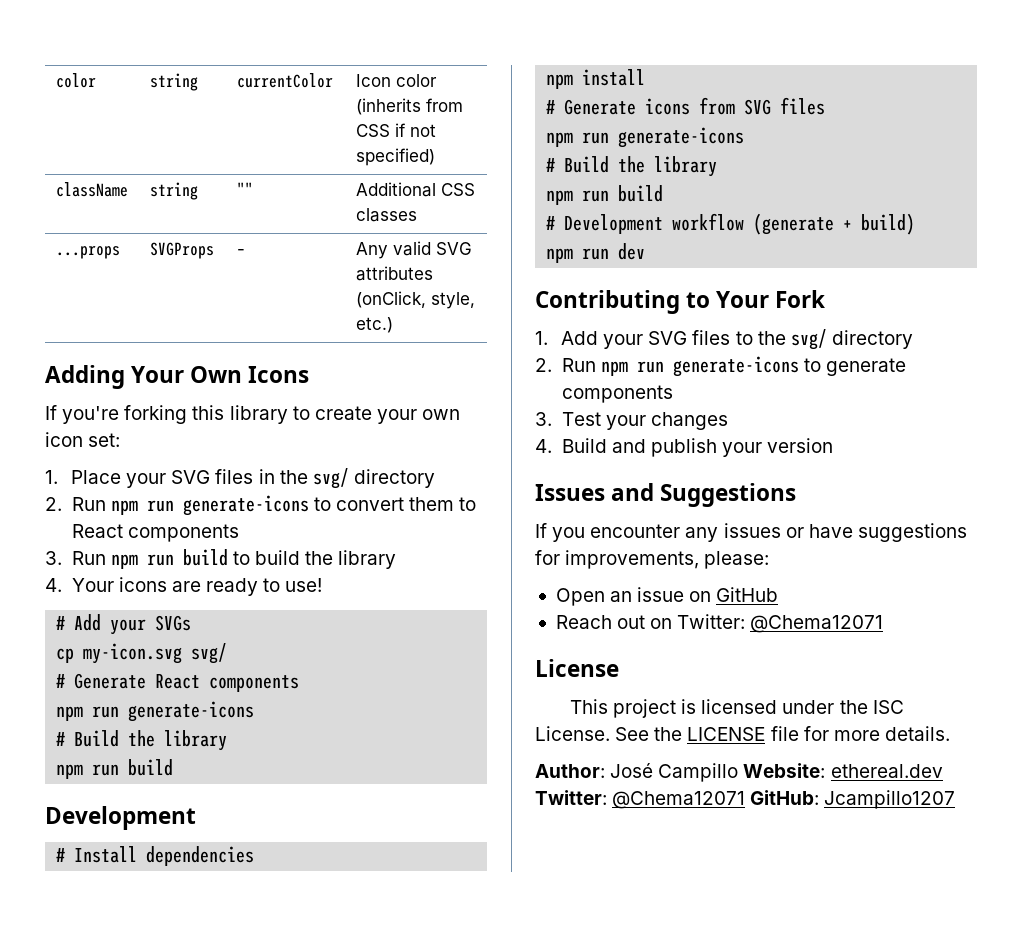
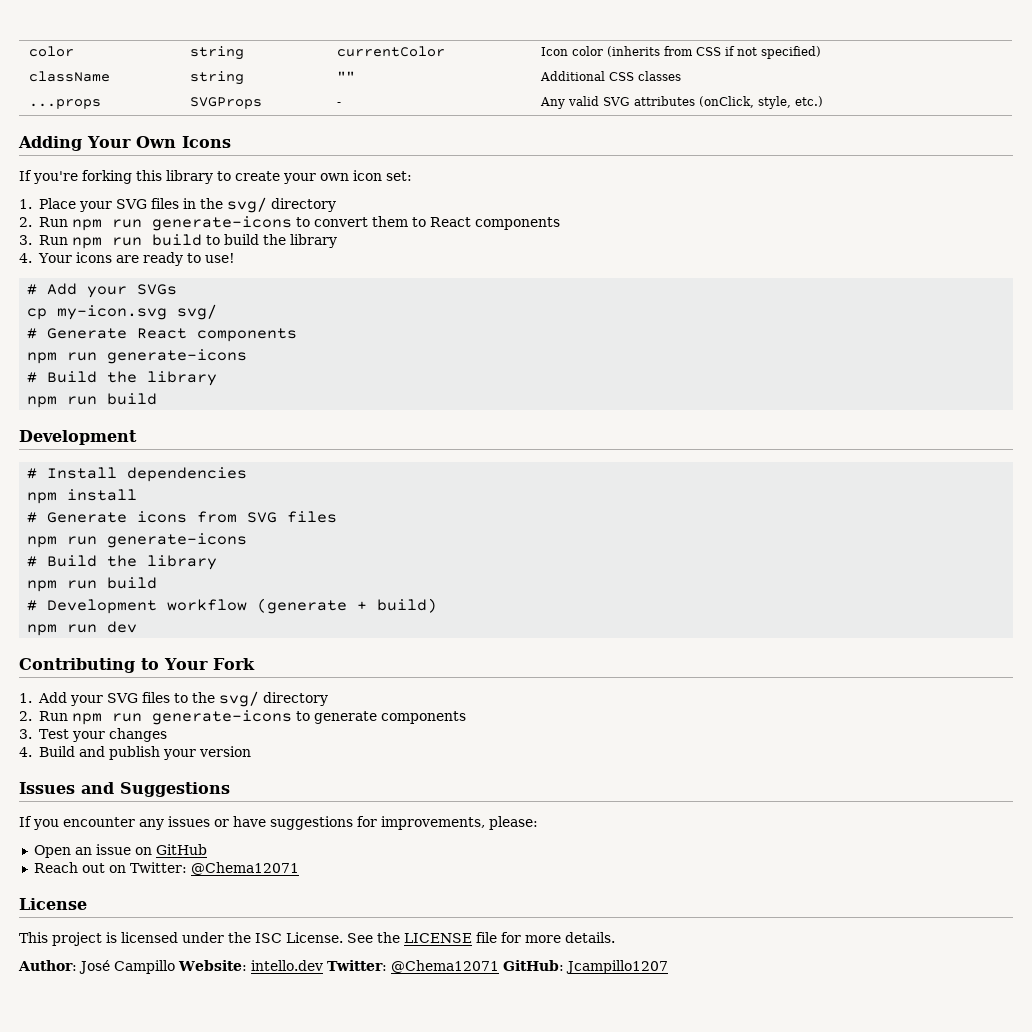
[830,764,943,778] ethereal.dev -> [250,960,323,971] intello.dev

